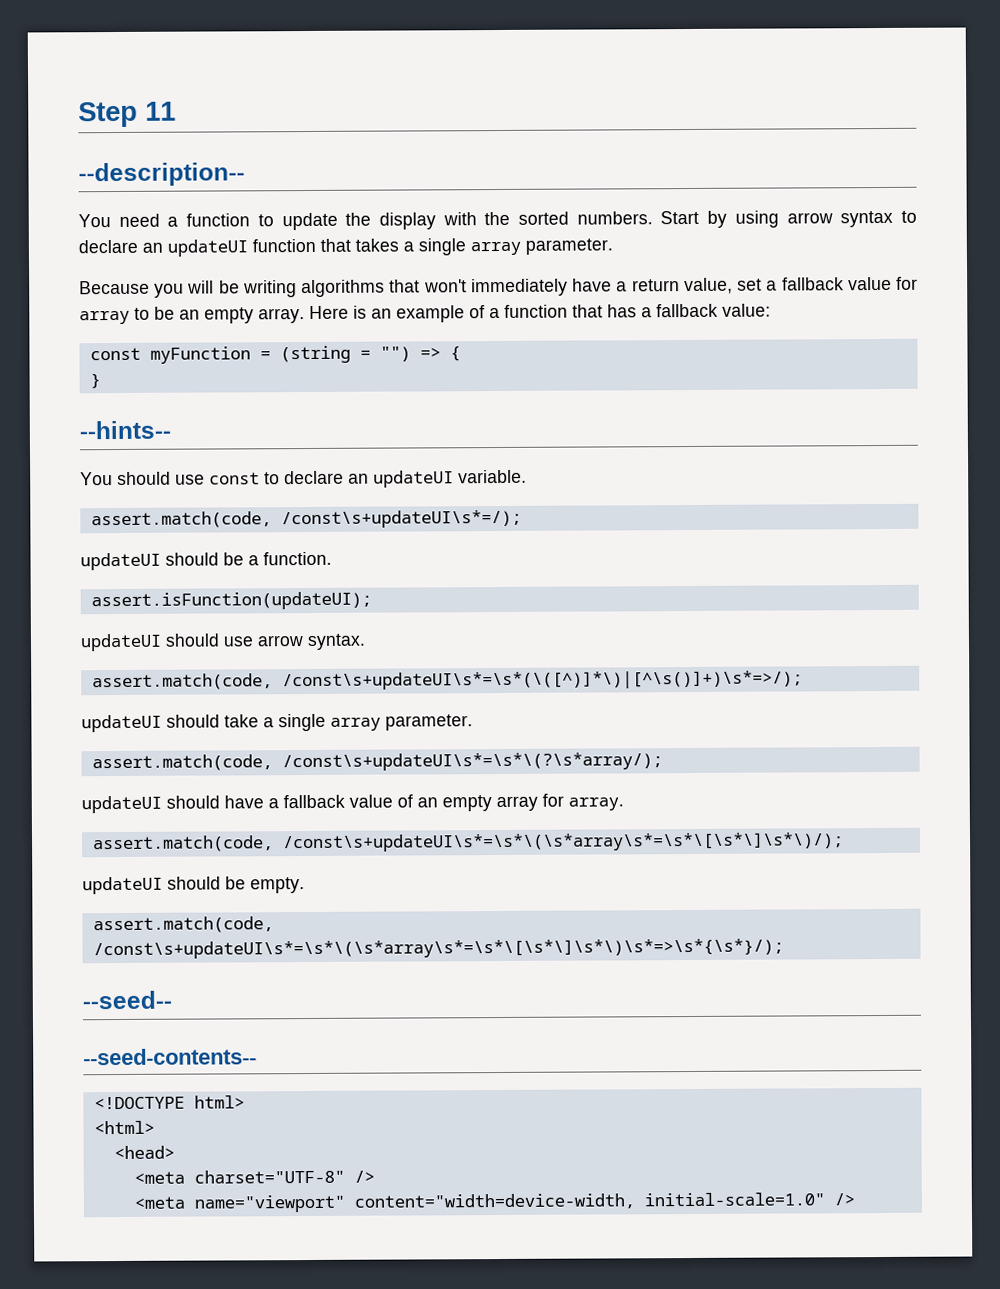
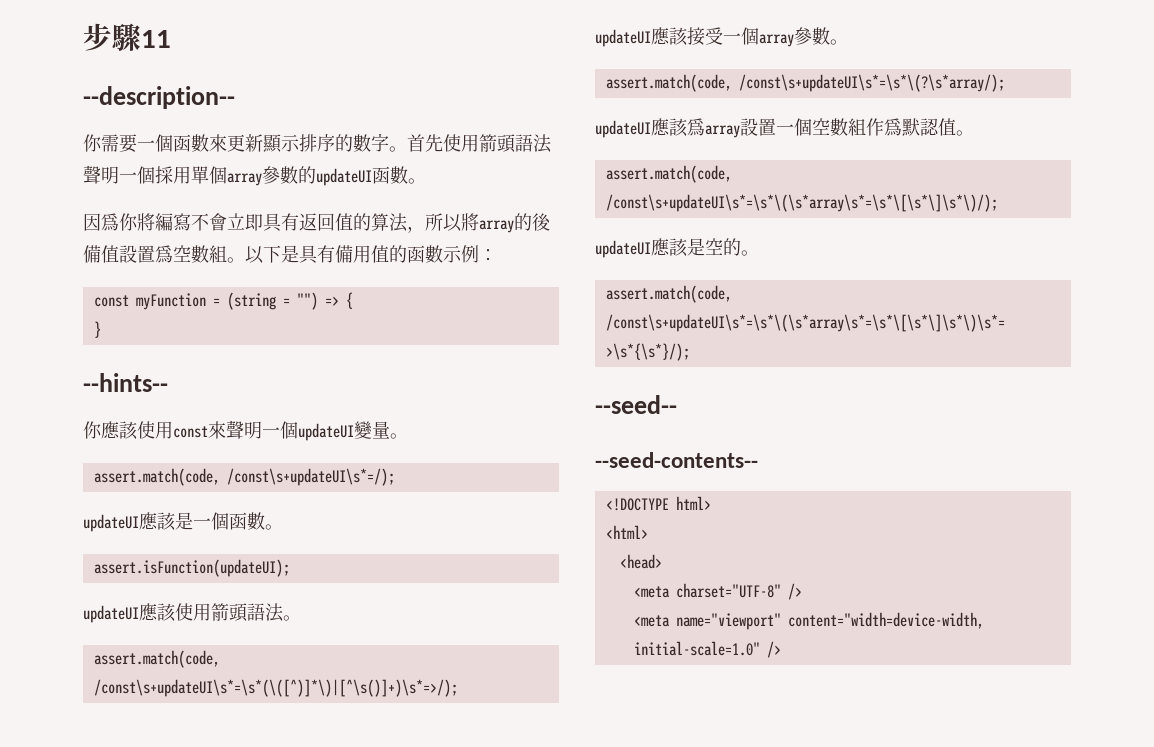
[78,101,138,128] Step -> [83,23,141,51] 步驟
[78,210,918,231] [78,238,613,257] [79,276,919,298] [79,303,771,325] You need a function to update the display with the sorted numbers. Start by using arrow syntax to declare an updateUI function that takes a single array parameter. // Because you will be writing algorithms that won't immediately have a return value, set a fallback value for array to be an empty array. Here is an example of a function that has a fallback value: -> [83,133,552,153] [83,165,426,186] [83,213,551,233] [83,245,497,264] 你需要一個函數來更新顯示排序的數字。首先使用箭頭語法聲明一個採用單個array參數的updateUI函數。 // 因爲你將編寫不會立即具有返回值的算法，所以將array的後備值設置爲空數組。以下是具有備用值的函數示例：
[80,469,527,488] [90,509,522,529] [80,551,332,571] [90,591,372,611] [80,633,366,652] [91,670,803,691] [81,713,473,733] [91,752,663,772] [81,793,624,814] You should use const to declare an updateUI variable. // assert.match(code, /const\s+updateUI\s*=/); // updateUI should be a function. // assert.isFunction(updateUI); // updateUI should use arrow syntax. // assert.match(code, /const\s+updateUI\s*=\s*(\([^)]*\)|[^\s()]+)\s*=>/); // updateUI should take a single array parameter. // assert.match(code, /const\s+updateUI\s*=\s*\(?\s*array/); // updateUI should have a fallback value of an empty array for array. -> [83,420,408,441] [93,468,395,486] [83,512,283,532] [93,559,290,577] [83,603,301,623] [93,650,220,668] [93,679,458,697] [595,27,848,47] [605,74,1005,92] [595,118,974,138] 你應該使用const來聲明一個updateUI變量。 // assert.match(code, /const\s+updateUI\s*=/); // updateUI應該是一個函數。 // assert.isFunction(updateUI); // updateUI應該使用箭頭語法。 // assert.match(code, /const\s+updateUI\s*=\s*(\([^)]*\)|[^\s()]+)\s*=>/); // updateUI應該接受一個array參數。 // assert.match(code, /const\s+updateUI\s*=\s*\(?\s*array/); // updateUI應該爲array設置一個空數組作爲默認值。
[167,876,305,894] should be empty. -> [651,238,759,257] 應該是空的。

